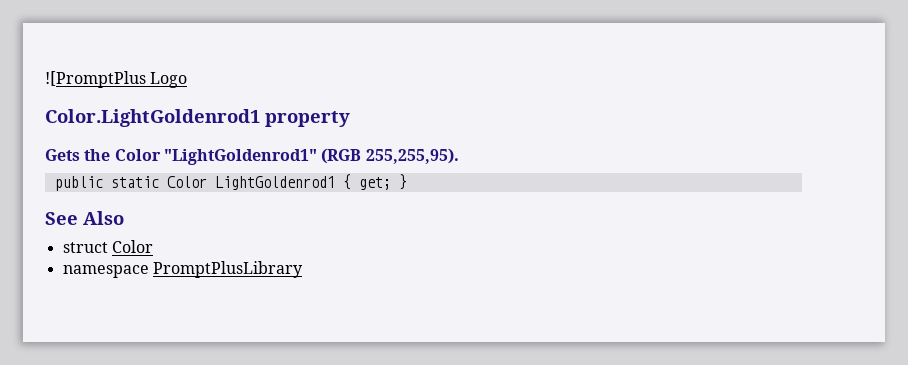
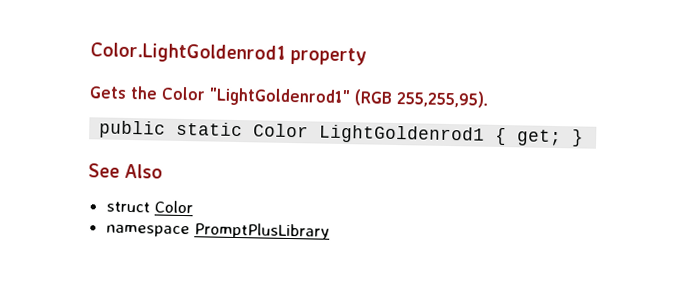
[45,71,188,88] ![PromptPlus Logo // -> (90, 53) none

